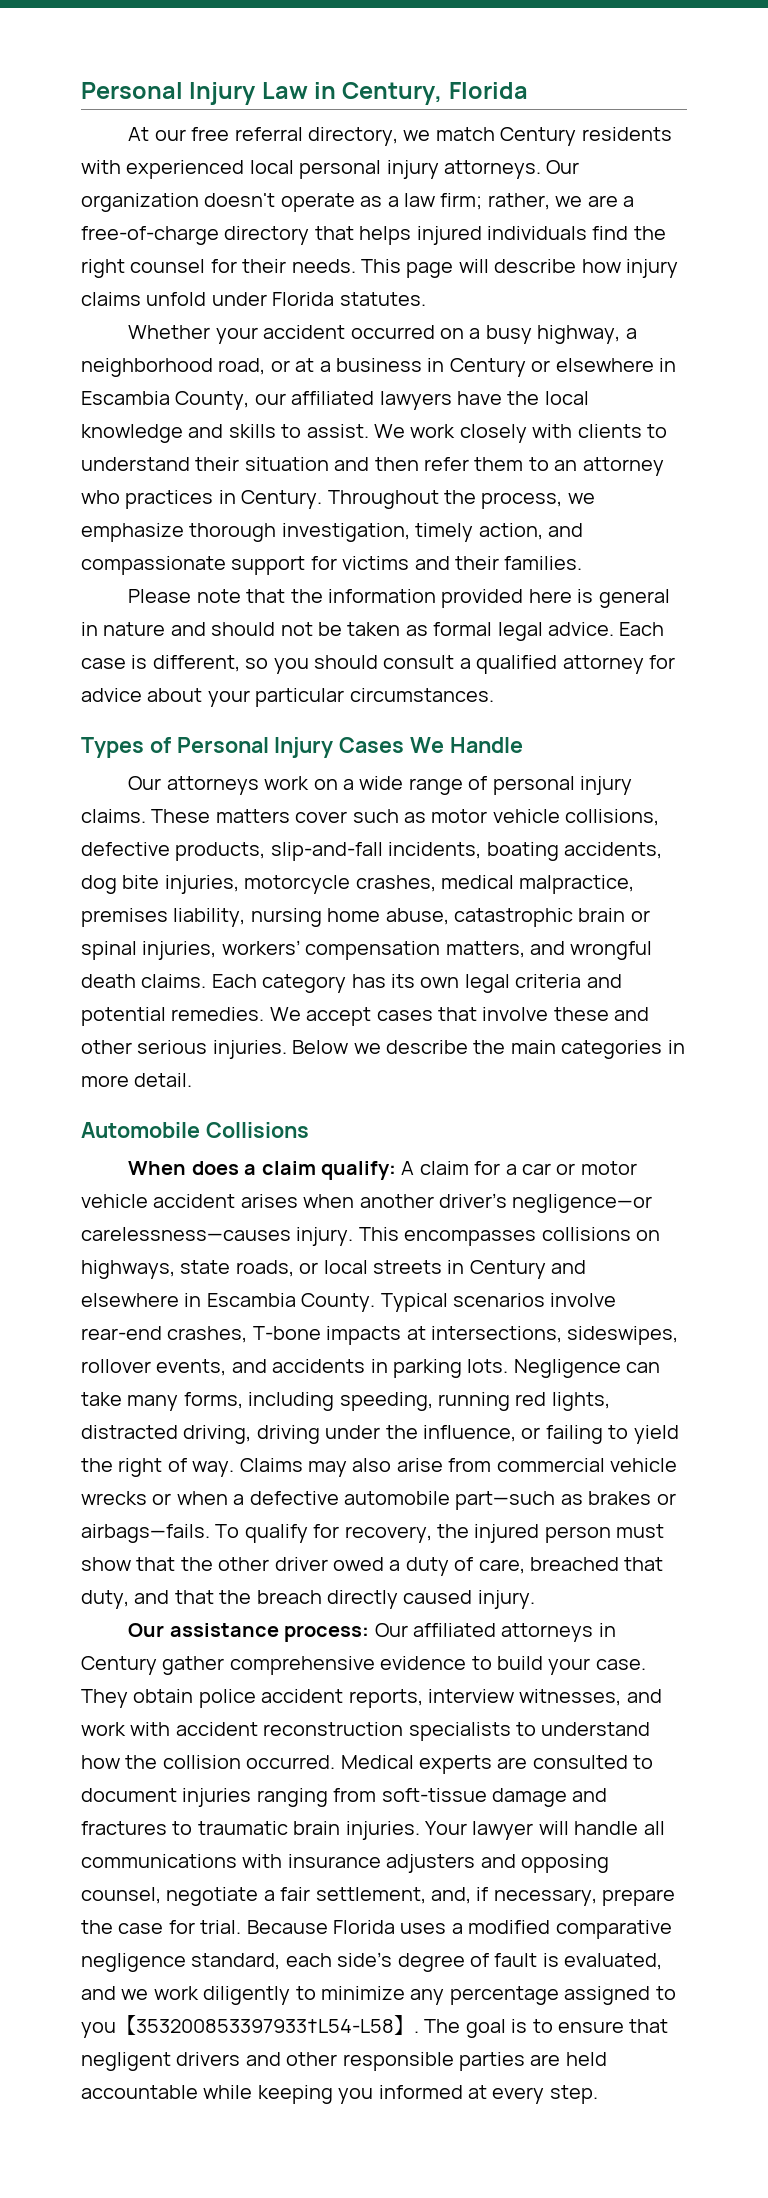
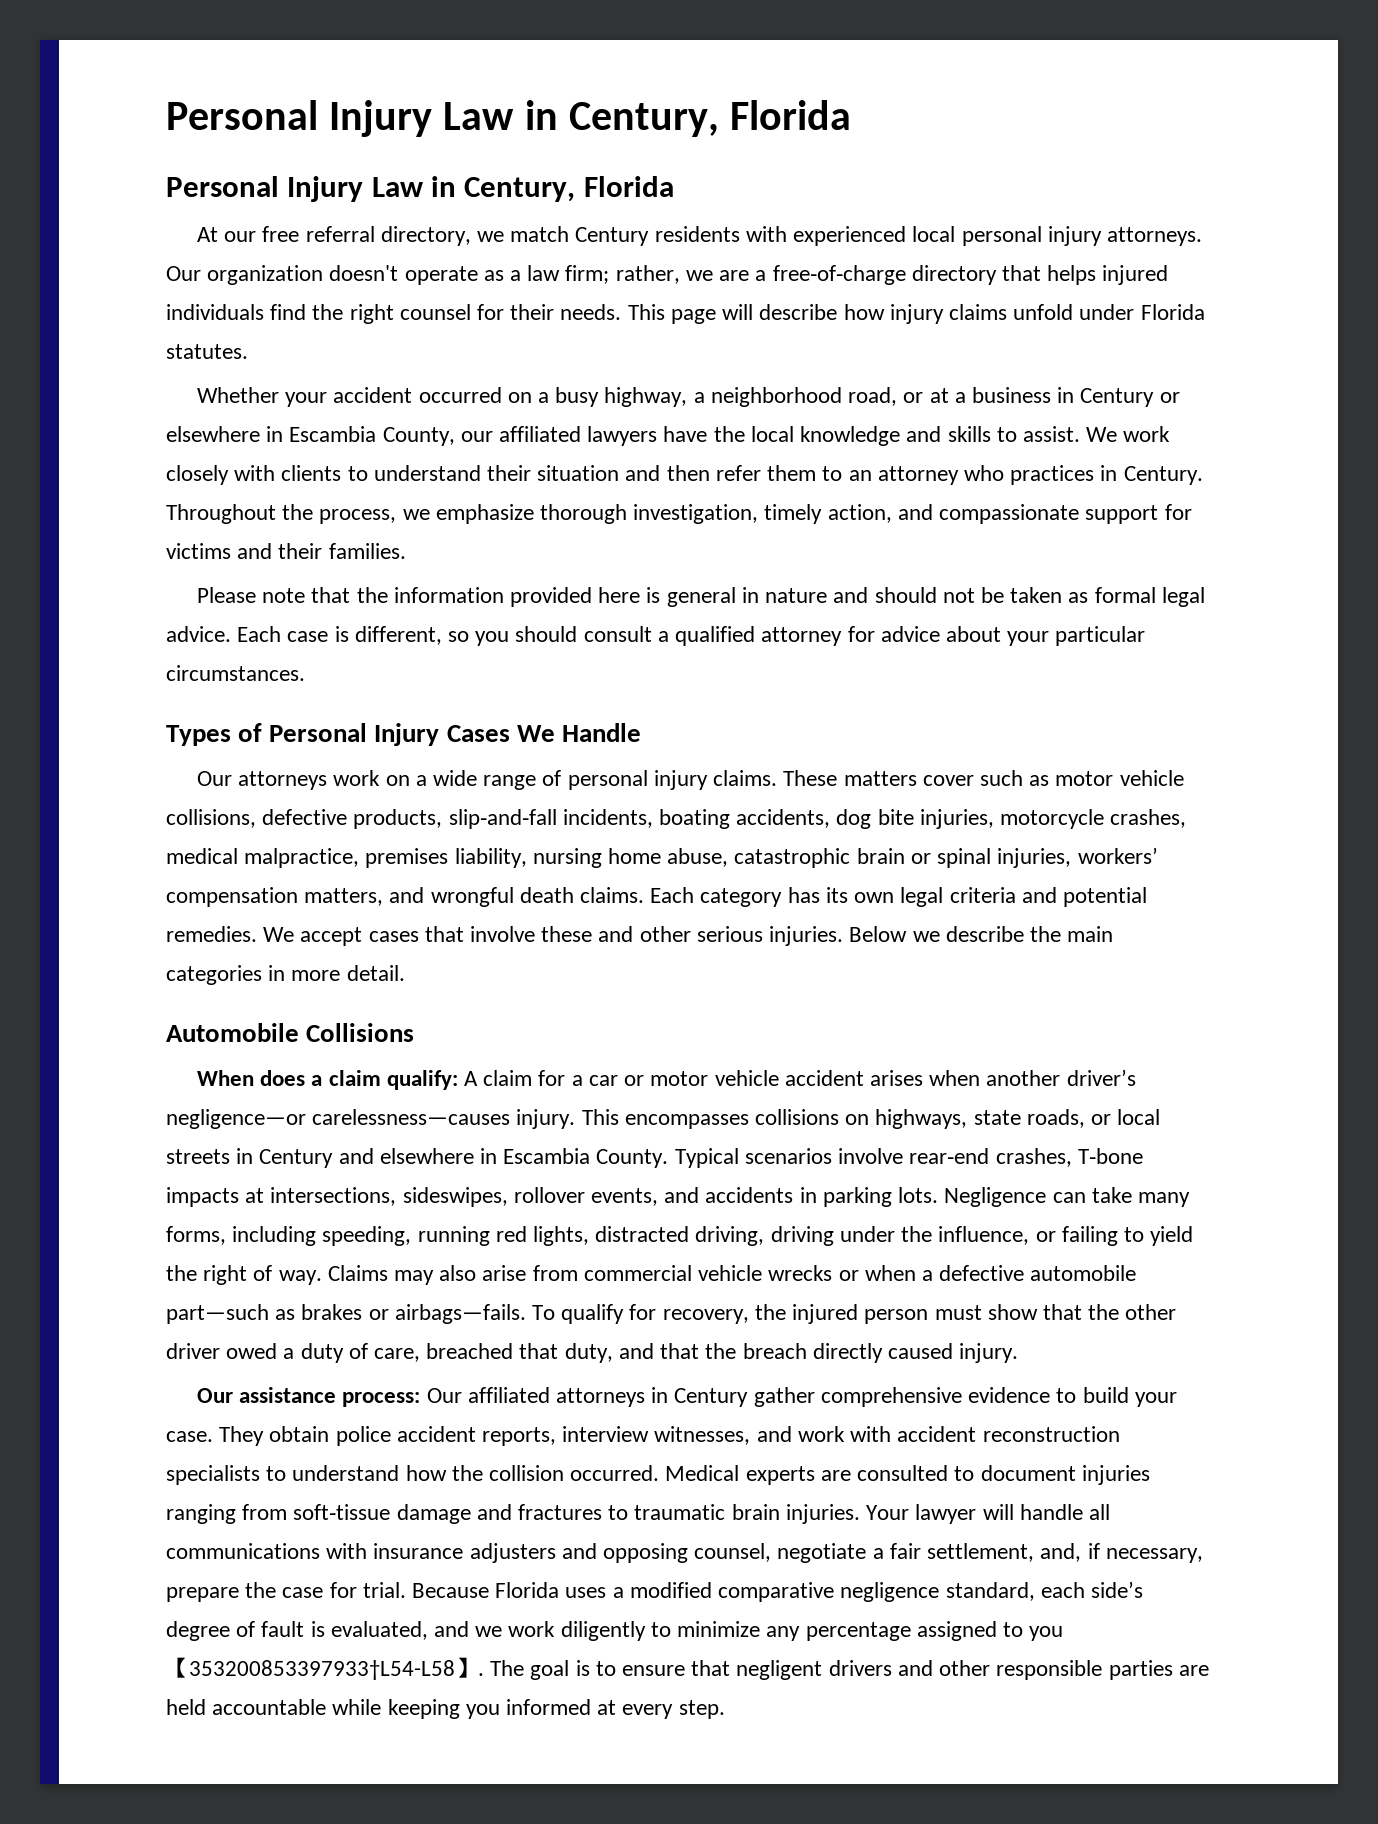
[81,82,528,105] Personal Injury Law in Century, Florida -> [166,100,852,137] [166,176,674,202] Personal Injury Law in Century, Florida // Personal Injury Law in Century, Florida

